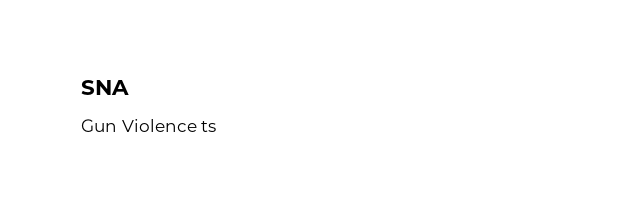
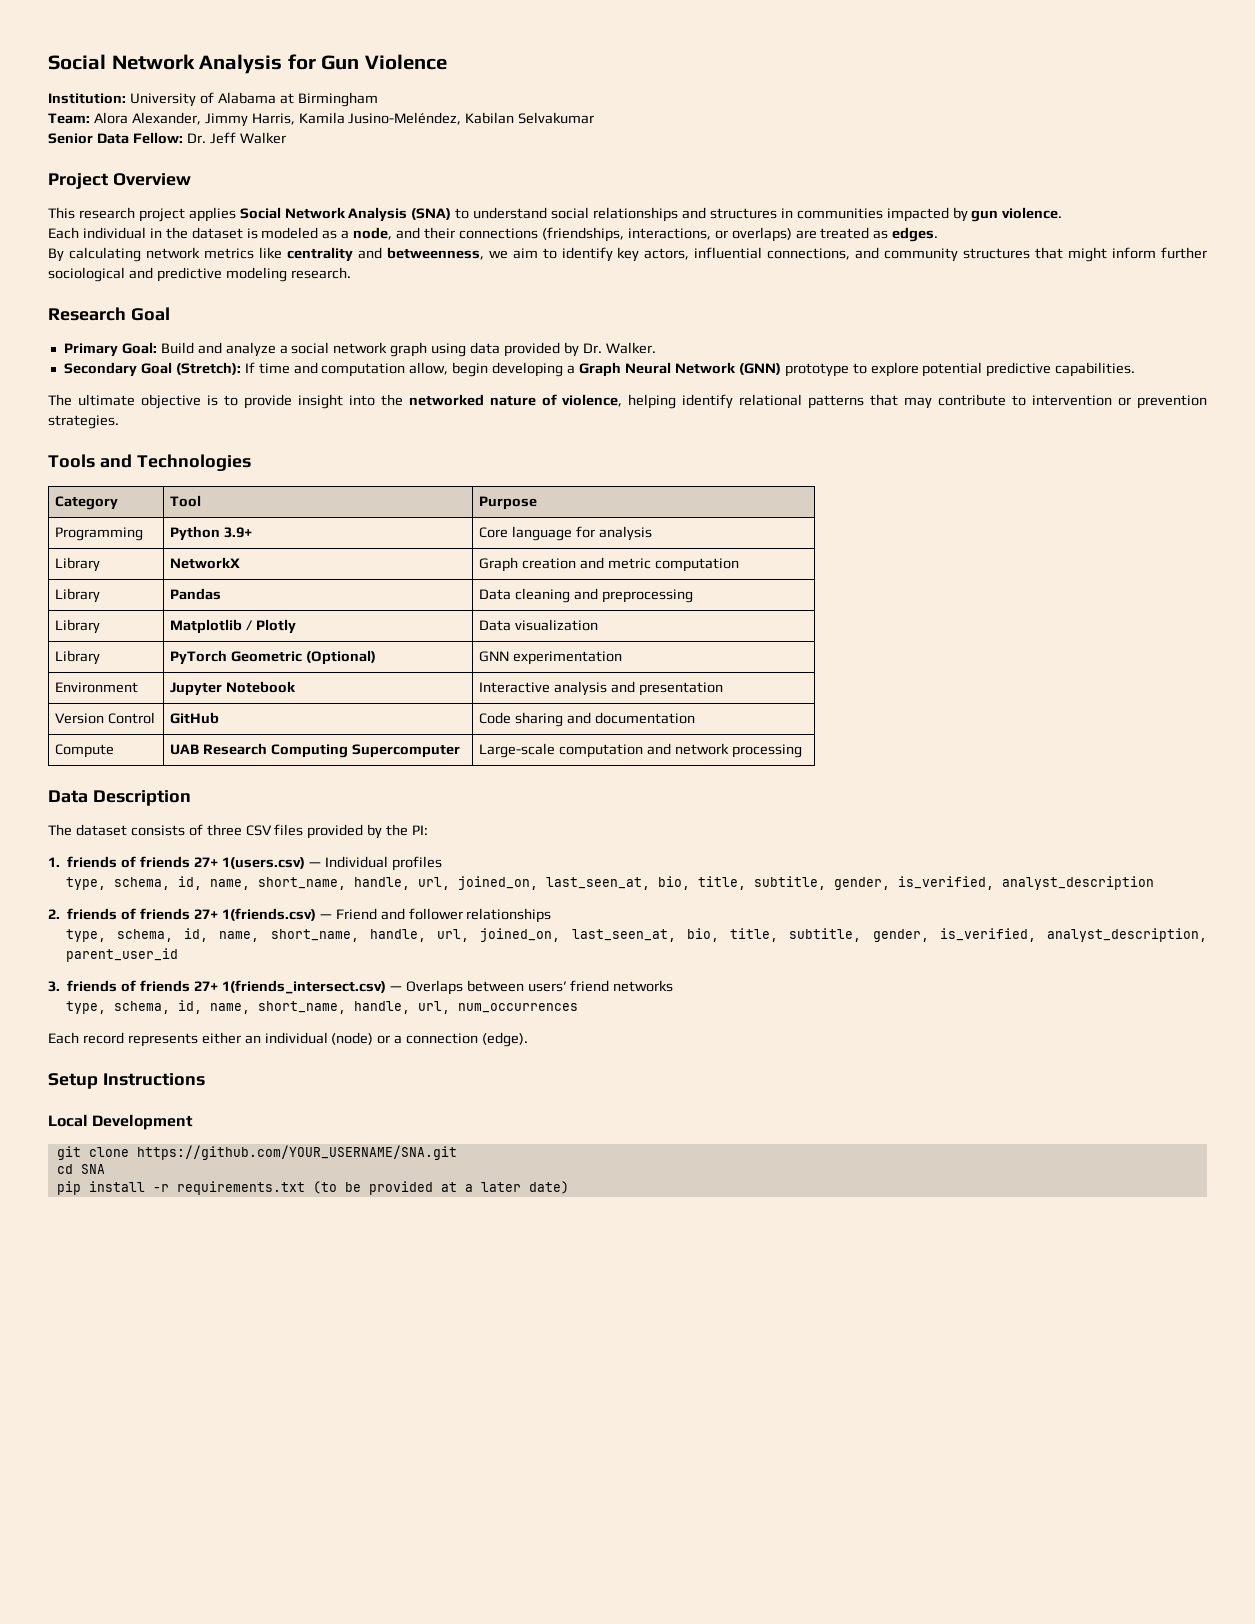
[81,80,129,95] [81,119,217,132] SNA // Gun Violence ts -> [48,54,447,74] [48,92,378,107] [48,112,595,127] [48,132,286,144] [48,173,191,189] [48,207,1063,222] [48,227,939,242] [48,247,1208,262] [48,267,351,282] [48,307,170,321] [63,342,656,357] [63,362,1136,377] [48,394,1207,409] [48,415,119,429] [48,454,251,471] [54,496,118,510] [169,495,201,507] [478,496,537,510] [54,527,143,541] [169,526,252,541] [478,526,652,541] [54,557,100,572] [169,557,240,569] [478,557,739,572] [54,588,100,603] [169,588,221,600] [478,588,693,603] [54,619,100,634] [169,619,296,634] [478,619,598,631] [54,650,100,665] [169,650,376,665] [478,651,622,665] [54,682,138,693] [169,681,296,696] [478,681,723,696] [54,712,155,724] [169,712,219,724] [478,712,695,727] [54,744,114,758] [169,743,460,758] [478,743,802,758] [48,790,191,806] [48,824,429,839] [48,856,442,871] [65,876,1154,890] [48,908,552,923] [65,928,1207,942] [65,948,178,962] [48,980,674,995] [65,1000,578,1014] [48,1032,529,1047] [48,1073,205,1089] [48,1114,194,1130] [56,1145,457,1160] [56,1164,105,1174] [56,1181,569,1195] Social Network Analysis for Gun Violence // Institution: University of Alabama at Birmingham // Team: Alora Alexander, Jimmy Harris, Kamila Jusino-Meléndez, Kabilan Selvakumar // Senior Data Fellow: Dr. Jeff Walker // Project Overview // This research project applies Social Network Analysis (SNA) to understand social relationships and structures in communities impacted by gun violence. // Each individual in the dataset is modeled as a node, and their connections (friendships, interactions, or overlaps) are treated as edges. // By calculating network metrics like centrality and betweenness, we aim to identify key actors, influential connections, and community structures that might inform further sociological and predictive modeling research. // Research Goal // Primary Goal: Build and analyze a social network graph using data provided by Dr. Walker. // Secondary Goal (Stretch): If time and computation allow, begin developing a Graph Neural Network (GNN) prototype to explore potential predictive capabilities. // The ultimate objective is to provide insight into the networked nature of violence, helping identify relational patterns that may contribute to intervention or prevention strategies. // Tools and Technologies // Category | Tool | Purpose // Programming | Python 3.9+ | Core language for analysis // Library | NetworkX | Graph creation and metric computation // Library | Pandas | Data cleaning and preprocessing // Library | Matplotlib / Plotly | Data visualization // Library | PyTorch Geometric (Optional) | GNN experimentation // Environment | Jupyter Notebook | Interactive analysis and presentation // Version Control | GitHub | Code sharing and documentation // Compute | UAB Research Computing Supercomputer | Large-scale computation and network processing // Data Description // The dataset consists of three CSV files provided by the PI: // 1. friends of friends 27+ 1(users.csv) — Individual profiles // type, schema, id, name, short_name, handle, url, joined_on, last_seen_at, bio, title, subtitle, gender, is_verified, analyst_description // 2. friends of friends 27+ 1(friends.csv) — Friend and follower relationships // type, schema, id, name, short_name, handle, url, joined_on, last_seen_at, bio, title, subtitle, gender, is_verified, analyst_description, parent_user_id // 3. friends of friends 27+ 1(friends_intersect.csv) — Overlaps between users’ friend networks // type, schema, id, name, short_name, handle, url, num_occurrences // Each record represents either an individual (node) or a connection (edge). // Setup Instructions // Local Development // git clone https://github.com/YOUR_USERNAME/SNA.git // cd SNA // pip install -r requirements.txt (to be provided at a later date)

